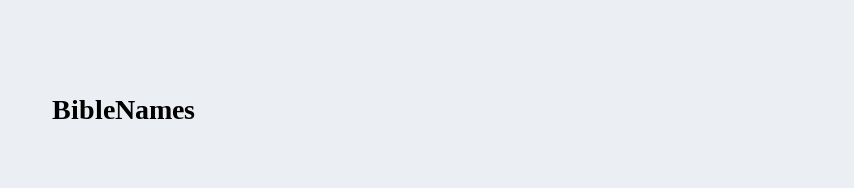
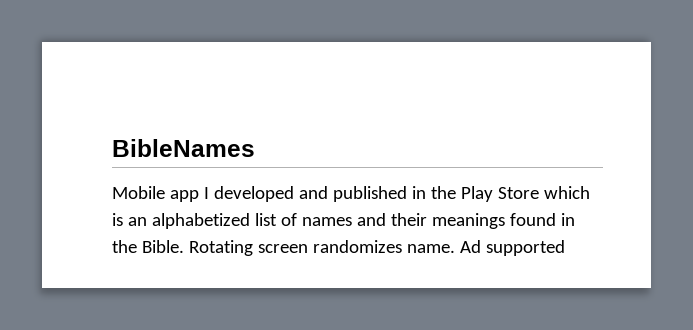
(195, 109) none -> [112,186,590,202] [112,213,575,229] [112,240,565,256] // Mobile app I developed and published in the Play Store which is an alphabetized list of names and their meanings found in the Bible. Rotating screen randomizes name. Ad supported

